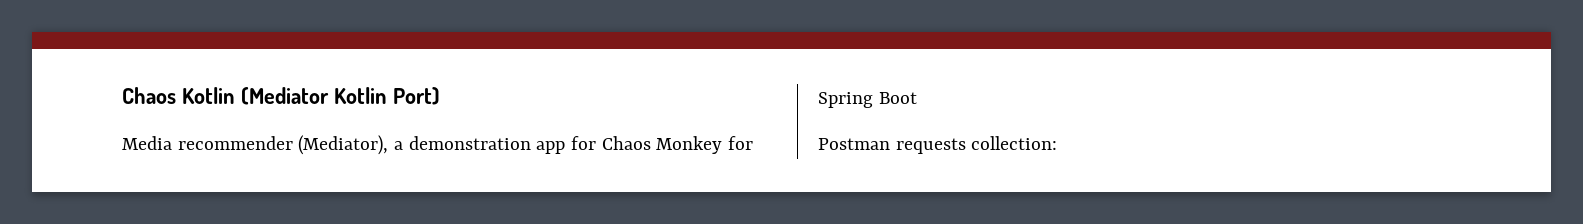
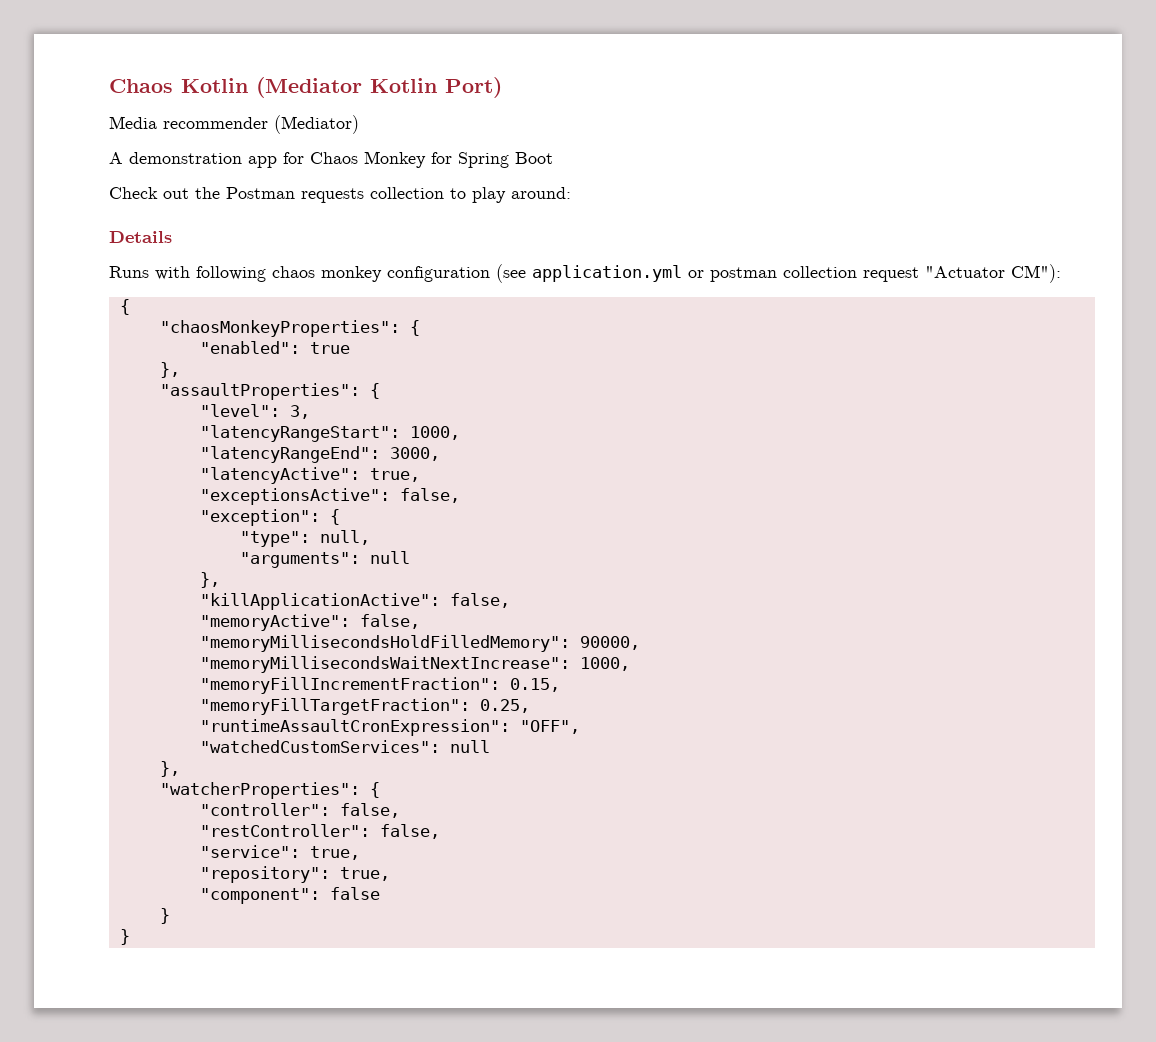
[298,135,404,155] (Mediator), a -> [274,115,359,134] [109,152,123,164] (Mediator) // A
[818,136,1058,154] Postman requests collection: -> [109,187,571,203] [109,231,172,243] [109,264,1061,283] [119,299,130,315] [159,320,420,337] [199,341,350,354] [159,362,180,378] [159,383,380,400] [199,404,310,419] [199,425,460,442] [199,446,440,463] [199,467,420,484] [199,488,460,505] [199,509,340,526] [239,530,370,547] [239,551,410,568] [199,572,220,588] [199,593,510,610] [199,614,420,631] [199,635,640,652] [199,656,630,673] [199,677,560,694] [199,698,530,715] [199,719,580,736] [199,740,490,753] [159,761,180,777] [159,782,380,799] [199,803,400,818] [199,824,440,839] [199,845,360,860] [199,866,390,883] [199,887,380,904] [159,908,170,924] [119,929,130,945] Check out the Postman requests collection to play around: // Details // Runs with following chaos monkey configuration (see application.yml or postman collection request "Actuator CM"): // { // "chaosMonkeyProperties": { // "enabled": true // }, // "assaultProperties": { // "level": 3, // "latencyRangeStart": 1000, // "latencyRangeEnd": 3000, // "latencyActive": true, // "exceptionsActive": false, // "exception": { // "type": null, // "arguments": null // }, // "killApplicationActive": false, // "memoryActive": false, // "memoryMillisecondsHoldFilledMemory": 90000, // "memoryMillisecondsWaitNextIncrease": 1000, // "memoryFillIncrementFraction": 0.15, // "memoryFillTargetFraction": 0.25, // "runtimeAssaultCronExpression": "OFF", // "watchedCustomServices": null // }, // "watcherProperties": { // "controller": false, // "restController": false, // "service": true, // "repository": true, // "component": false // } // }

